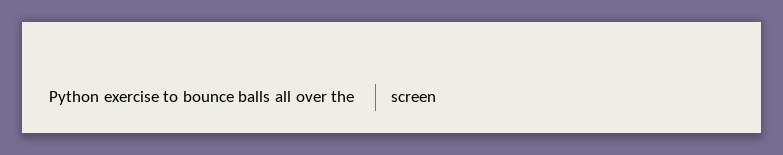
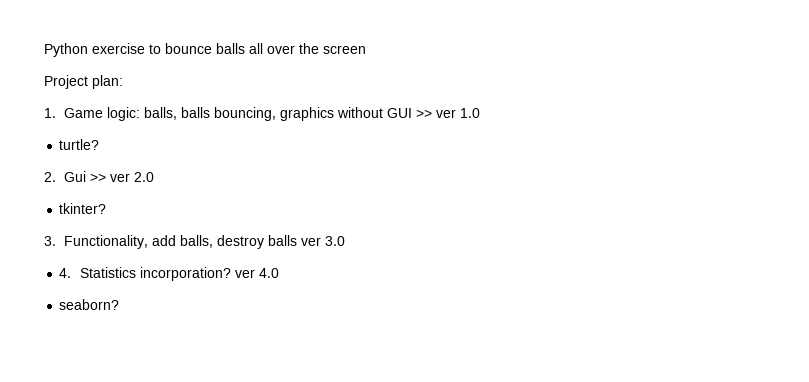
(436, 98) none -> [44,75,123,89] [44,107,481,121] [59,139,100,150] [44,171,155,182] [59,203,107,214] [44,235,346,249] [59,267,279,281] [59,299,120,310] // Project plan: // 1. Game logic: balls, balls bouncing, graphics without GUI >> ver 1.0 // turtle? // 2. Gui >> ver 2.0 // tkinter? // 3. Functionality, add balls, destroy balls ver 3.0 // 4. Statistics incorporation? ver 4.0 // seaborn?

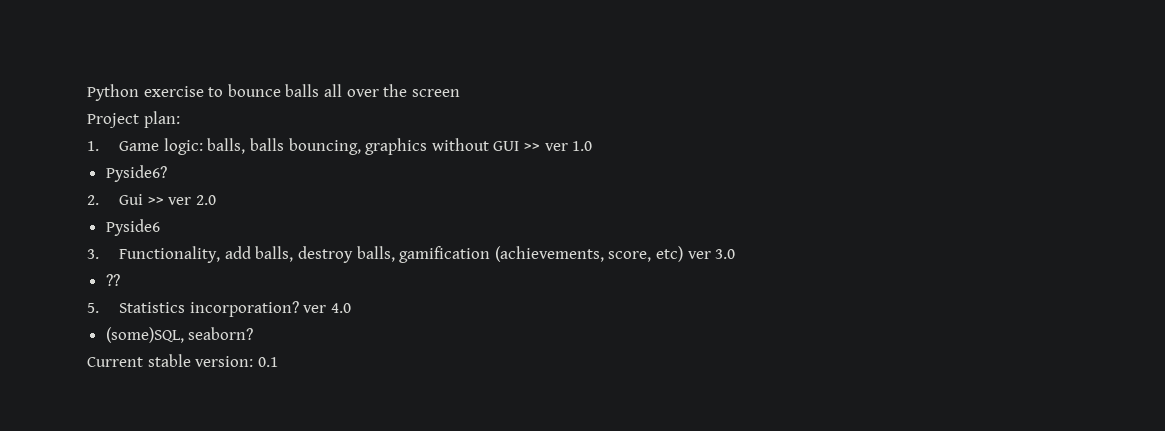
[59,139,100,150] turtle? -> [105,165,167,182] Pyside6?
[59,203,107,214] tkinter? -> [105,219,160,236] Pyside6
[268,235,298,246] balls -> [356,246,683,263] balls, gamification (achievements, score, etc)
[59,268,72,278] 4. -> [105,274,120,286] [87,303,99,313] ?? // 5.
(279, 273) none -> [105,327,184,343] (some)SQL,
(120, 304) none -> [87,354,278,367] // Current stable version: 0.1

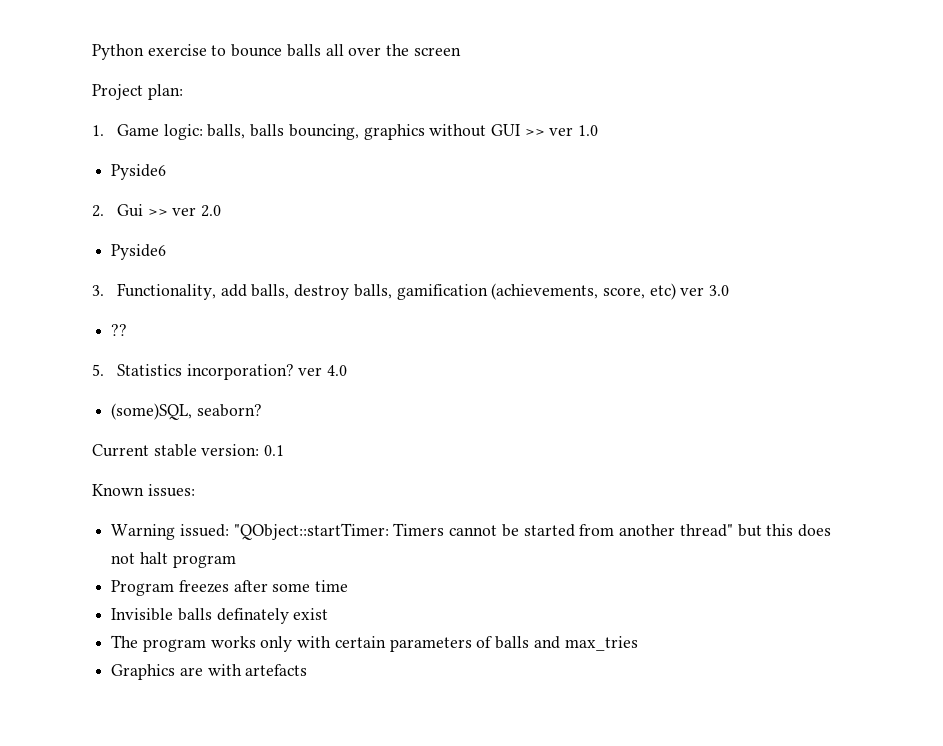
[105,165,167,182] Pyside6? -> [111,164,167,180] Pyside6
(278, 362) none -> [92,484,195,497] [111,523,831,540] [111,552,236,568] [111,580,349,596] [111,608,329,624] [111,635,638,652] [111,664,308,680] // Known issues: // Warning issued: "QObject::startTimer: Timers cannot be started from another thread" but this does not halt program // Program freezes after some time // Invisible balls definately exist // The program works only with certain parameters of balls and max_tries // Graphics are with artefacts

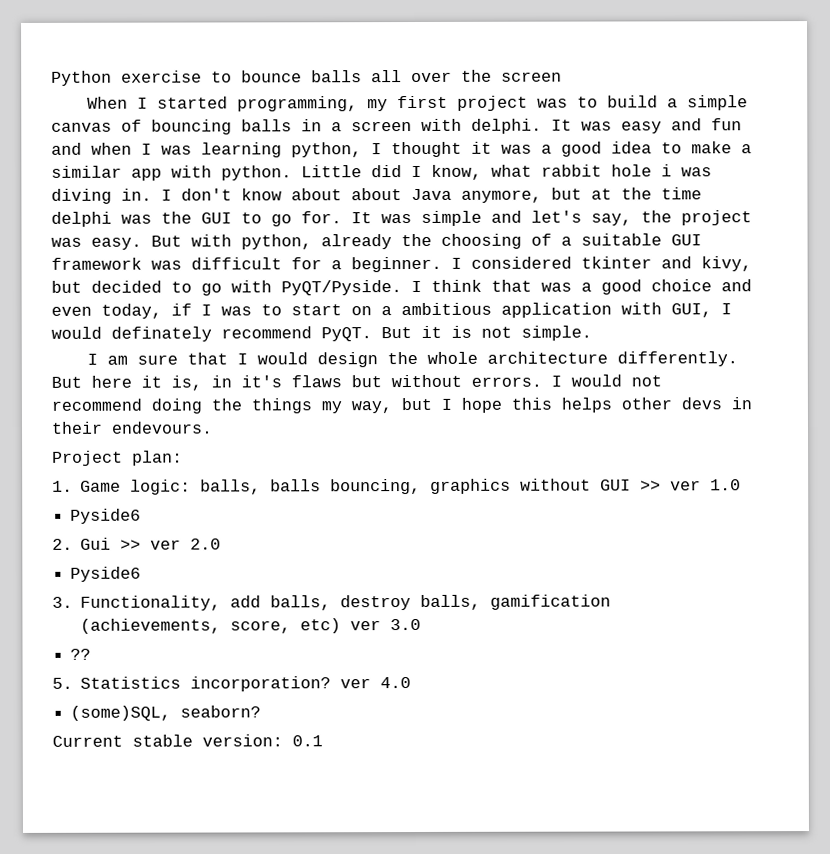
(461, 51) none -> [86,95,748,112] [51,118,742,135] [51,141,752,158] [51,164,712,181] [51,187,702,204] [51,210,752,227] [51,233,702,250] [51,256,752,273] [51,279,752,296] [51,302,732,319] [51,325,592,342] [86,351,738,368] [51,374,662,391] [51,397,752,414] [51,421,213,434] // When I started programming, my first project was to build a simple canvas of bouncing balls in a screen with delphi. It was easy and fun and when I was learning python, I thought it was a good idea to make a similar app with python. Little did I know, what rabbit hole i was diving in. I don't know about about Java anymore, but at the time delphi was the GUI to go for. It was simple and let's say, the project was easy. But with python, already the choosing of a suitable GUI framework was difficult for a beginner. I considered tkinter and kivy, but decided to go with PyQT/Pyside. I think that was a good choice and even today, if I was to start on a ambitious application with GUI, I would definately recommend PyQT. But it is not simple. // I am sure that I would design the whole architecture differently. But here it is, in it's flaws but without errors. I would not recommend doing the things my way, but I hope this helps other devs in their endevours.
[92,484,195,497] [111,523,831,540] [111,552,236,568] [111,580,349,596] [111,608,329,624] [111,635,638,652] [111,664,308,680] // Known issues: // Warning issued: "QObject::startTimer: Timers cannot be started from another thread" but this does not halt program // Program freezes after some time // Invisible balls definately exist // The program works only with certain parameters of balls and max_tries // Graphics are with artefacts -> (323, 741) none

